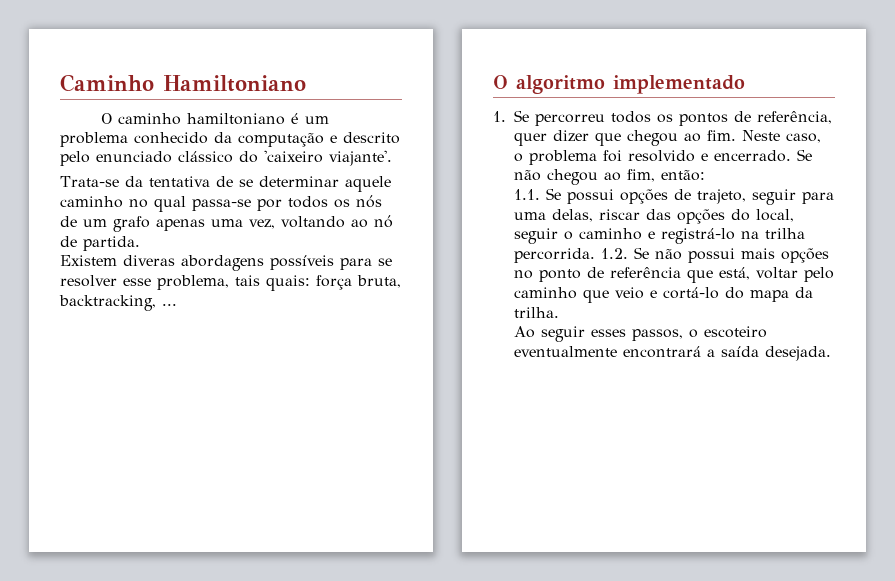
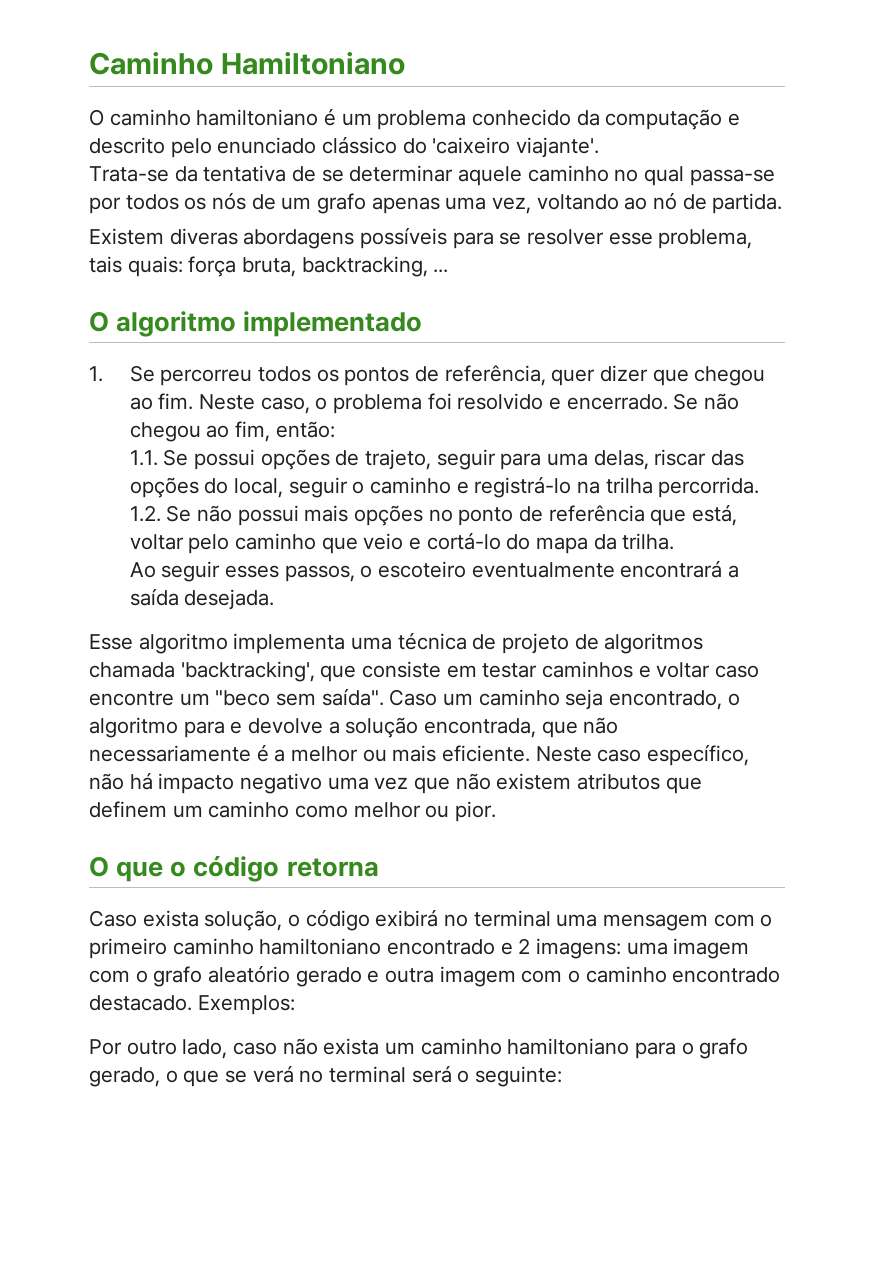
(831, 353) none -> [89,632,704,654] [89,661,760,682] [89,688,740,710] [89,717,619,738] [89,744,750,766] [89,772,702,794] [89,801,497,822] [89,855,379,882] [89,909,773,931] [89,938,750,959] [89,965,781,987] [89,995,295,1015] [89,1038,749,1059] [89,1065,563,1087] // Esse algoritmo implementa uma técnica de projeto de algoritmos chamada 'backtracking', que consiste em testar caminhos e voltar caso encontre um "beco sem saída". Caso um caminho seja encontrado, o algoritmo para e devolve a solução encontrada, que não necessariamente é a melhor ou mais eficiente. Neste caso específico, não há impacto negativo uma vez que não existem atributos que definem um caminho como melhor ou pior. // O que o código retorna // Caso exista solução, o código exibirá no terminal uma mensagem com o primeiro caminho hamiltoniano encontrado e 2 imagens: uma imagem com o grafo aleatório gerado e outra imagem com o caminho encontrado destacado. Exemplos: // Por outro lado, caso não exista um caminho hamiltoniano para o grafo gerado, o que se verá no terminal será o seguinte:

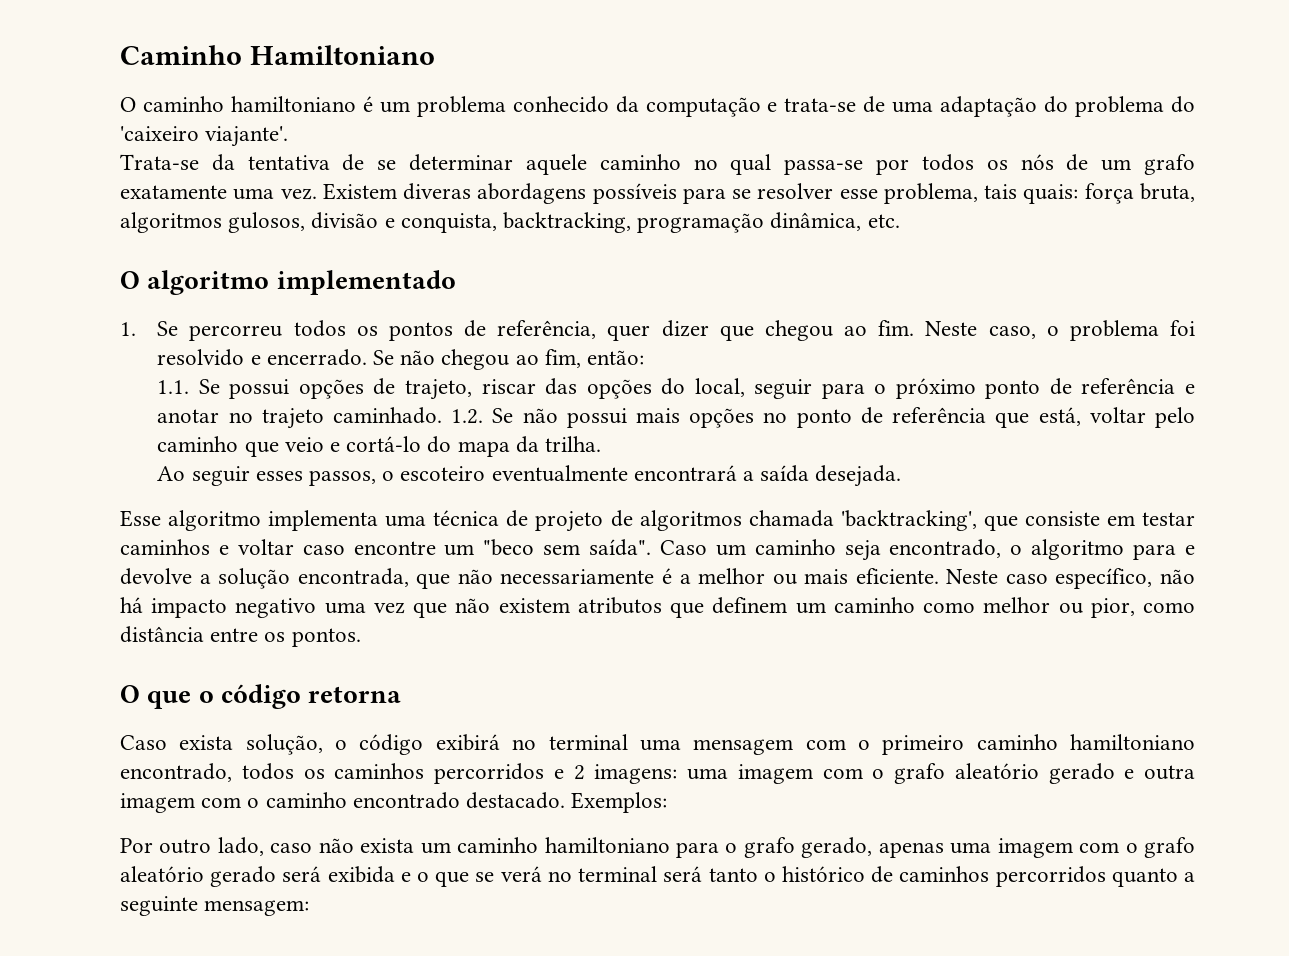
[89,136,398,158] descrito pelo enunciado clássico -> [784,96,1165,117] trata-se de uma adaptação do problema
[371,192,783,214] apenas uma vez, voltando ao nó de partida. // -> [120,185,317,200] exatamente uma vez.
[301,256,449,277] backtracking, ... -> [120,212,900,233] algoritmos gulosos, divisão e conquista, backtracking, programação dinâmica, etc.
[436,449,649,470] seguir para uma delas, -> (472, 389) none
[352,476,760,498] o caminho e registrá-lo na trilha percorrida. -> [821,378,1195,399] [157,407,442,429] para o próximo ponto de referência e anotar no trajeto caminhado.
[455,801,497,822] pior. -> [1090,598,1195,618] [120,626,361,647] pior, como distância entre os pontos.
[387,939,496,955] encontrado -> [120,763,544,784] encontrado, todos os caminhos percorridos
(160, 1077) none -> [878,837,1196,858] [120,866,411,887] apenas uma imagem com o grafo aleatório gerado será exibida e
[457,1066,563,1087] o seguinte: -> [708,866,1195,887] [120,896,310,916] tanto o histórico de caminhos percorridos quanto a seguinte mensagem:

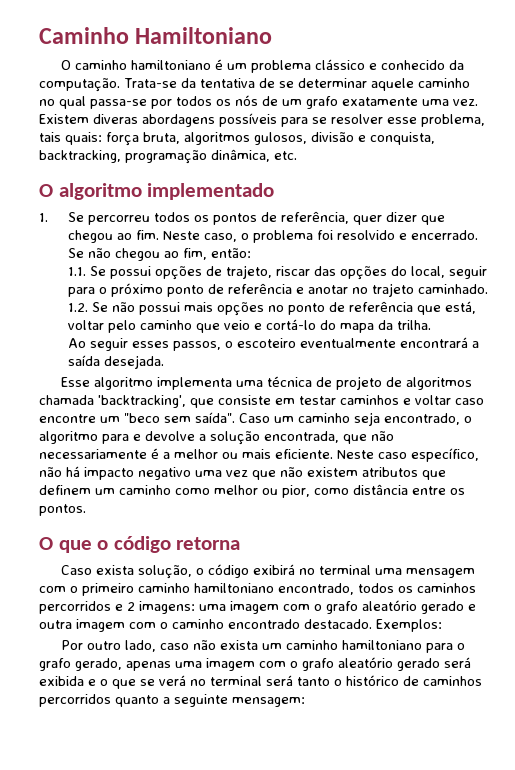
[512,96,1195,117] [120,126,289,147] conhecido da computação e trata-se de uma adaptação do problema do 'caixeiro viajante'. // -> [314,59,464,70] [39,78,120,92] clássico e conhecido da computação.

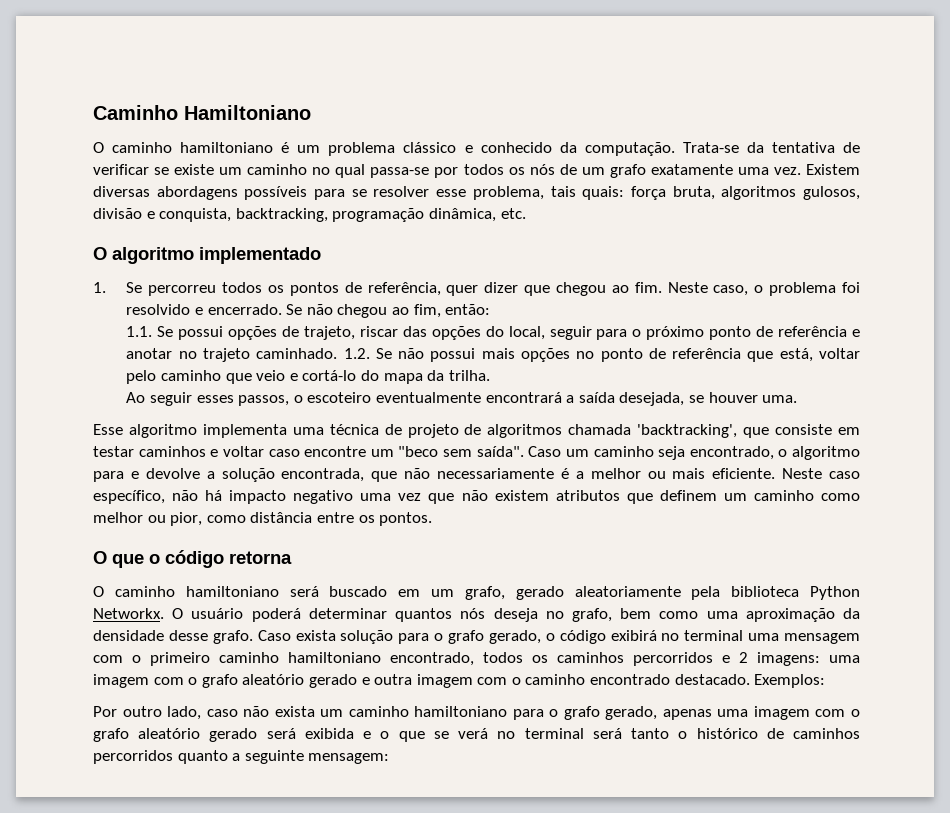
[279,78,414,91] se determinar aquele -> [93,164,243,175] verificar se existe um
[93,114,138,124] diveras -> [93,186,150,197] diversas
[103,355,164,369] desejada. -> [619,392,798,406] desejada, se houver uma.
[60,565,192,579] Caso exista solução, -> [93,586,860,600] [93,608,860,622] [93,630,541,644] O caminho hamiltoniano será buscado em um grafo, gerado aleatoriamente pela biblioteca Python Networkx. O usuário poderá determinar quantos nós deseja no grafo, bem como uma aproximação da densidade desse grafo. Caso exista solução para o grafo gerado,

